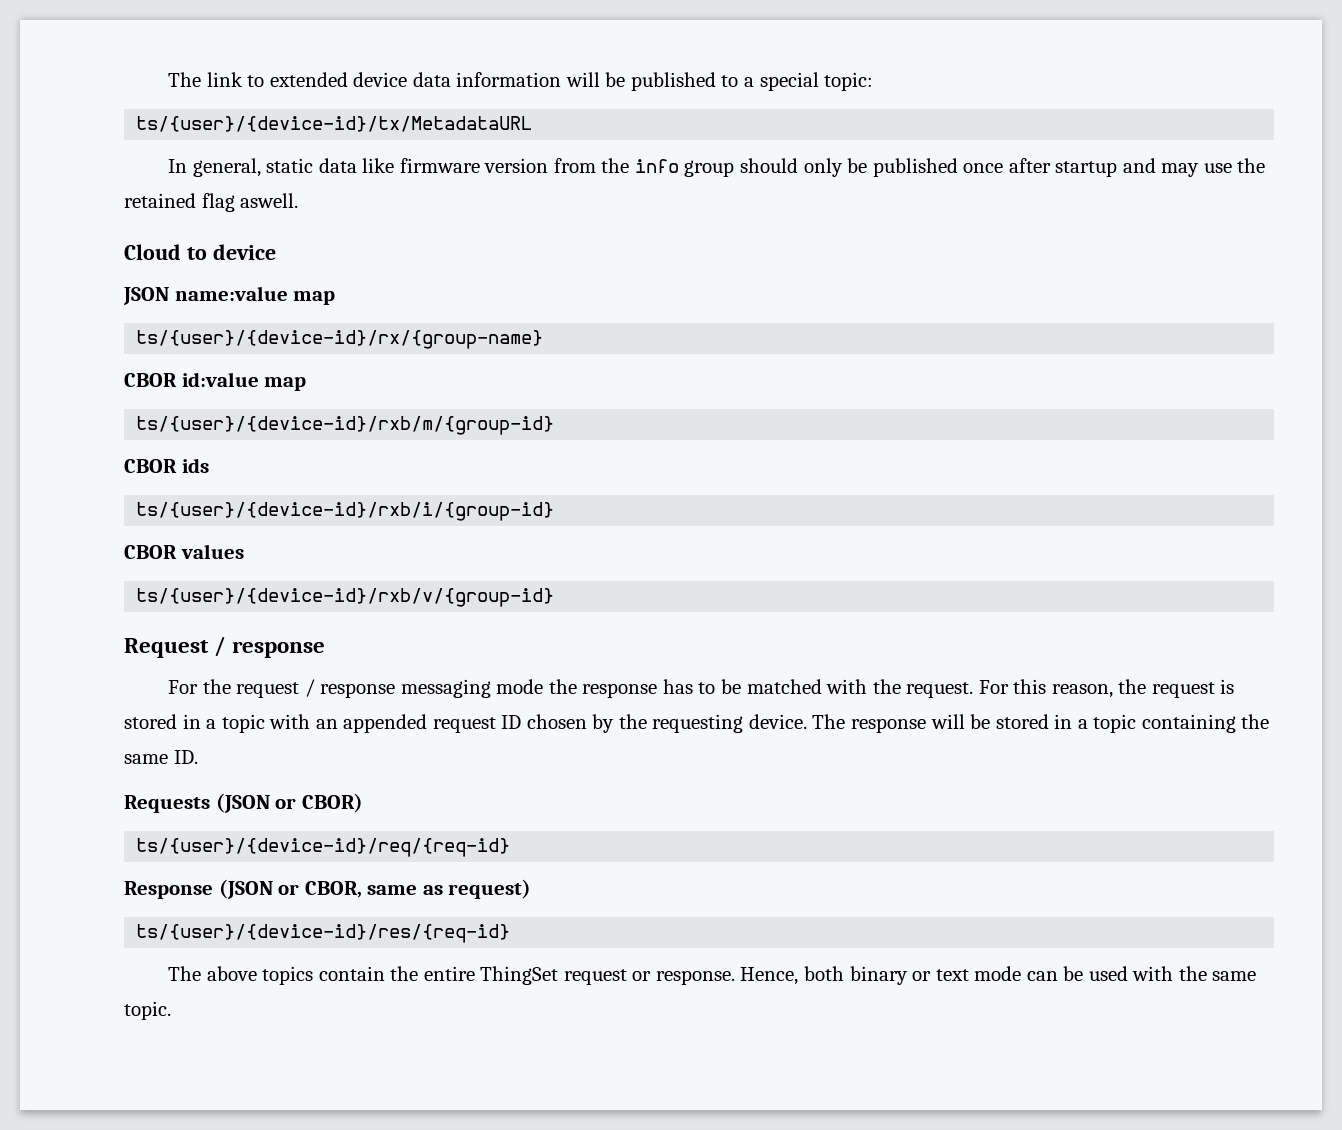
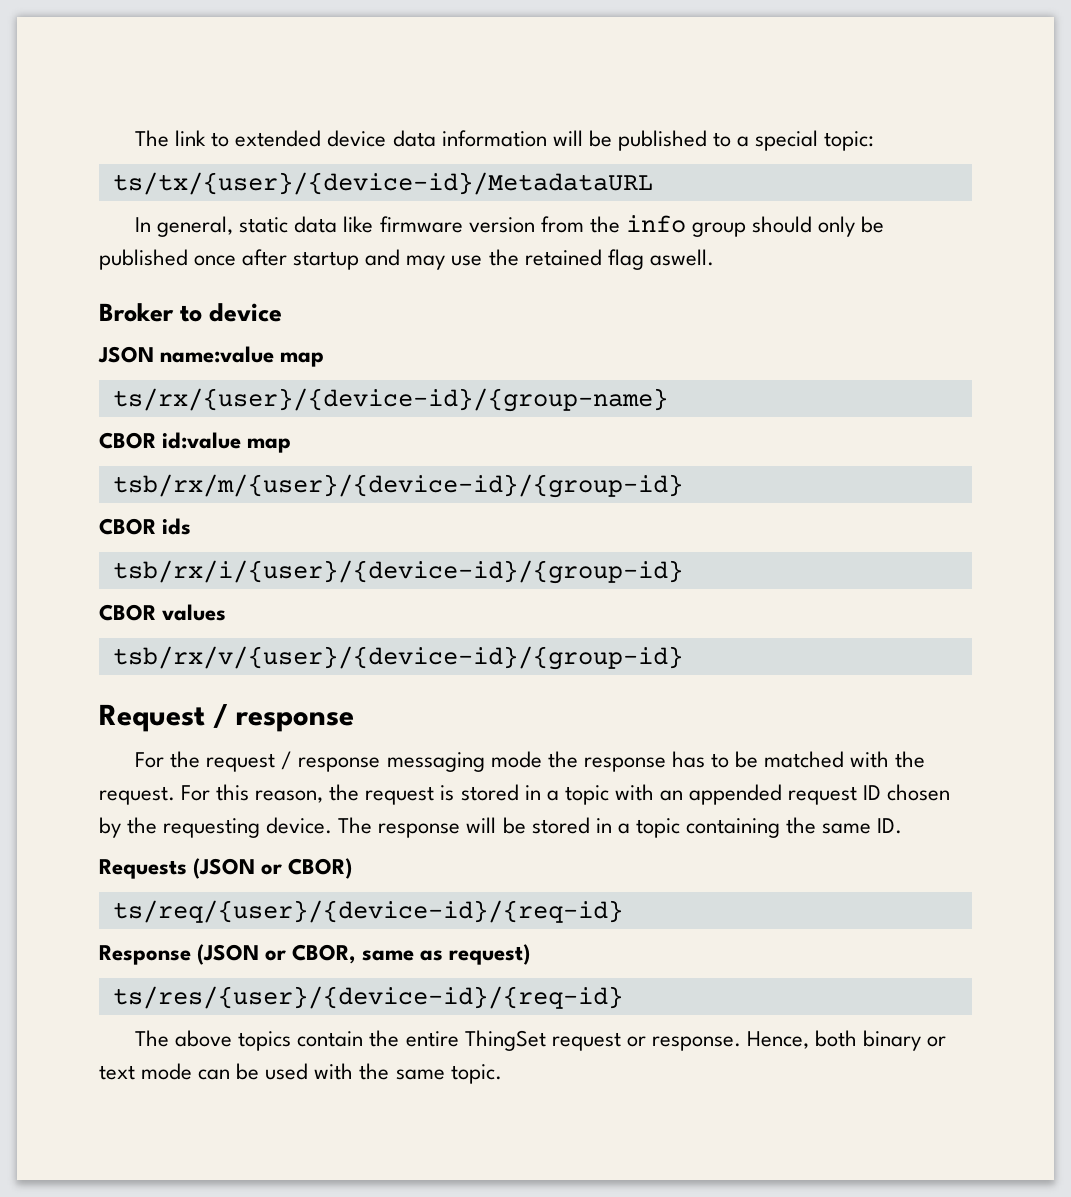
[136,116,533,132] ts/{user}/{device-id}/tx/MetadataURL -> [112,172,653,195] ts/tx/{user}/{device-id}/MetadataURL
[124,244,181,260] Cloud -> [99,303,174,322] Broker
[136,330,544,349] ts/{user}/{device-id}/rx/{group-name} -> [112,388,668,412] ts/rx/{user}/{device-id}/{group-name}
[136,416,555,435] ts/{user}/{device-id}/rxb/m/{group-id} -> [112,474,683,498] tsb/rx/m/{user}/{device-id}/{group-id}
[136,502,555,521] ts/{user}/{device-id}/rxb/i/{group-id} -> [112,560,683,584] tsb/rx/i/{user}/{device-id}/{group-id}
[136,588,555,607] ts/{user}/{device-id}/rxb/v/{group-id} -> [112,646,683,670] tsb/rx/v/{user}/{device-id}/{group-id}
[136,838,511,857] ts/{user}/{device-id}/req/{req-id} -> [112,900,623,923] ts/req/{user}/{device-id}/{req-id}
[136,924,511,943] ts/{user}/{device-id}/res/{req-id} -> [112,986,623,1009] ts/res/{user}/{device-id}/{req-id}

